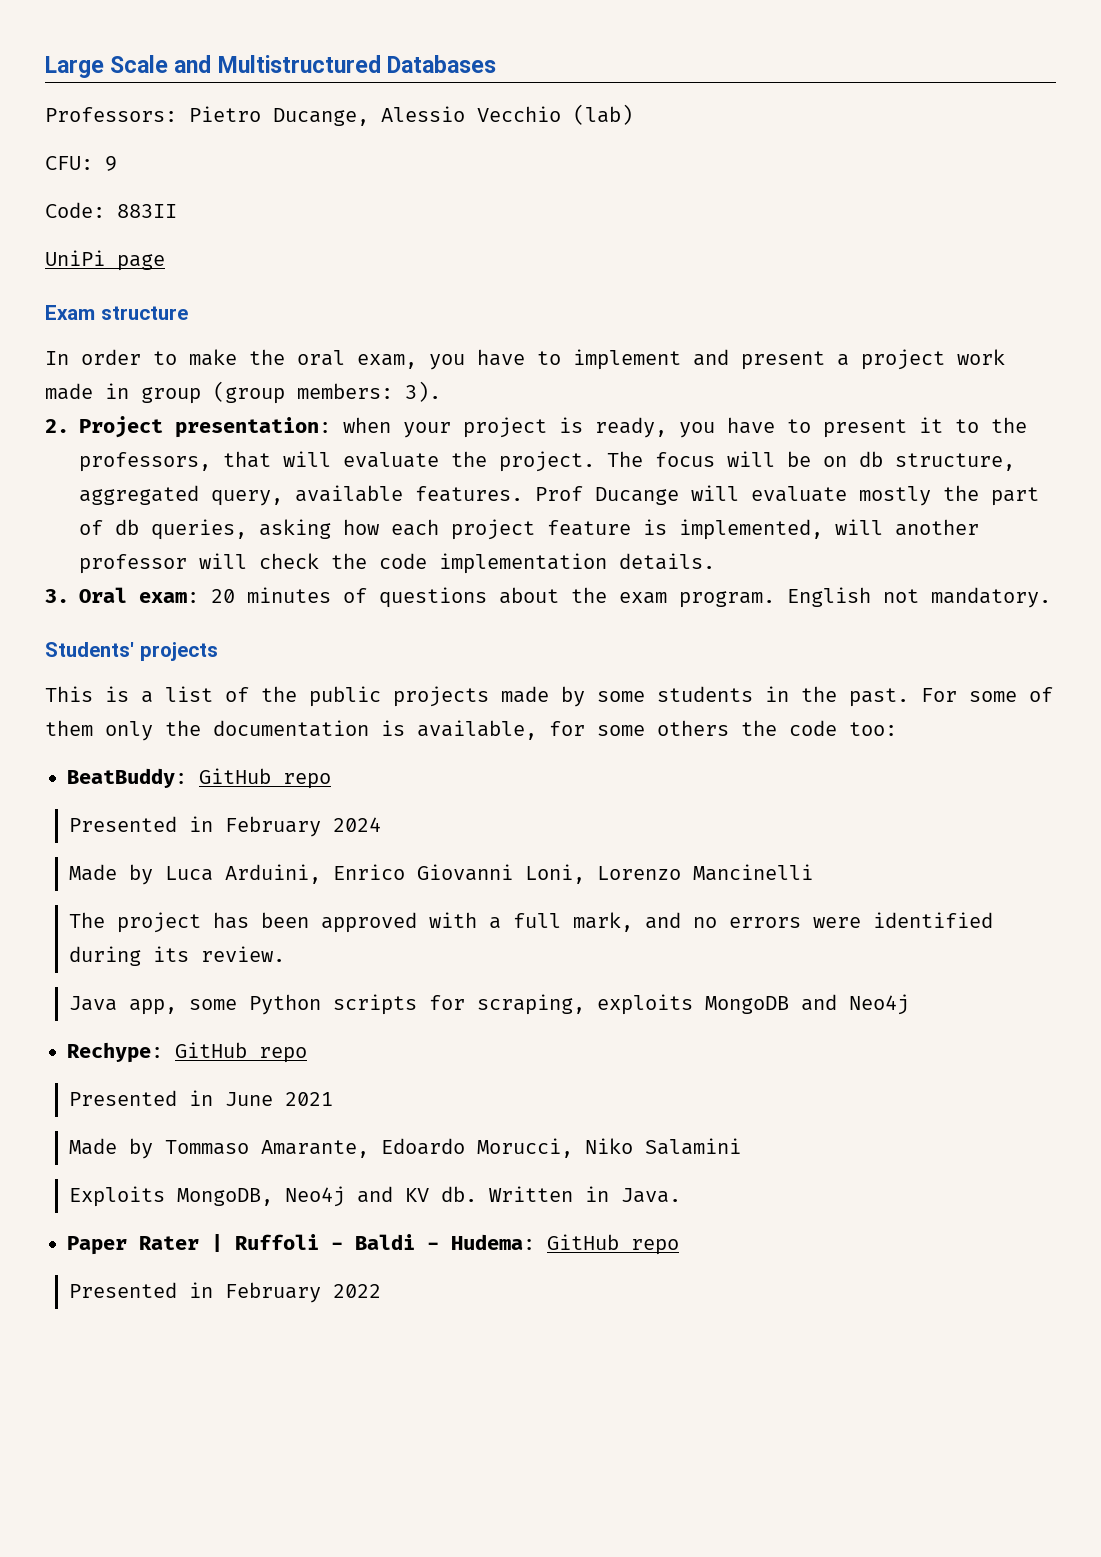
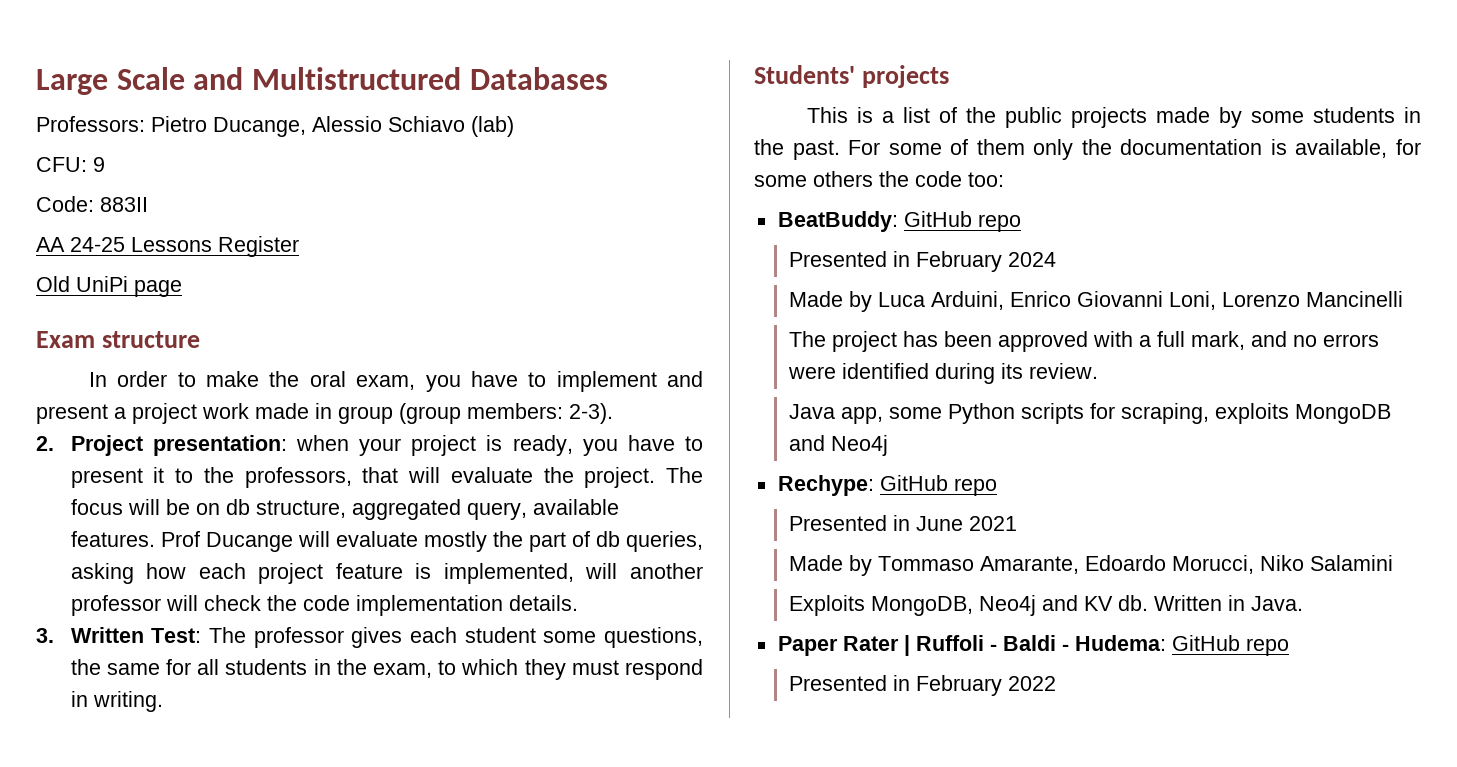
[477,106,561,122] Vecchio -> [388,116,465,132] Schiavo
(177, 211) none -> [36,236,299,257] [36,276,70,292] AA 24-25 Lessons Register // Old
[405,381,441,402] 3). -> [569,403,613,424] 2-3).
[79,587,1051,608] Oral exam: 20 minutes of questions about the exam program. English not mandatory. -> [70,627,703,648] [70,659,703,680] [70,691,163,712] Written Test: The professor gives each student some questions, the same for all students in the exam, to which they must respond in writing.

